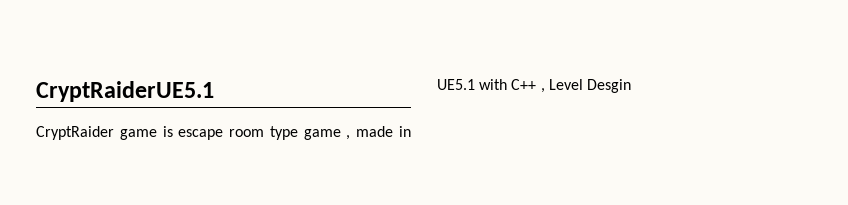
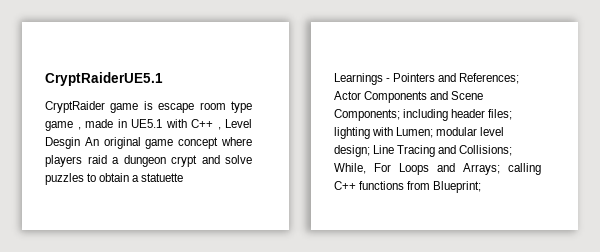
(631, 86) none -> [84,137,252,149] [45,155,252,167] [45,173,184,185] [334,73,520,85] [334,91,484,103] [334,109,513,121] [334,127,505,139] [334,145,513,157] [334,163,541,175] [334,181,482,193] An original game concept where players raid a dungeon crypt and solve puzzles to obtain a statuette // Learnings - Pointers and References; Actor Components and Scene Components; including header files; lighting with Lumen; modular level design; Line Tracing and Collisions; While, For Loops and Arrays; calling C++ functions from Blueprint;

